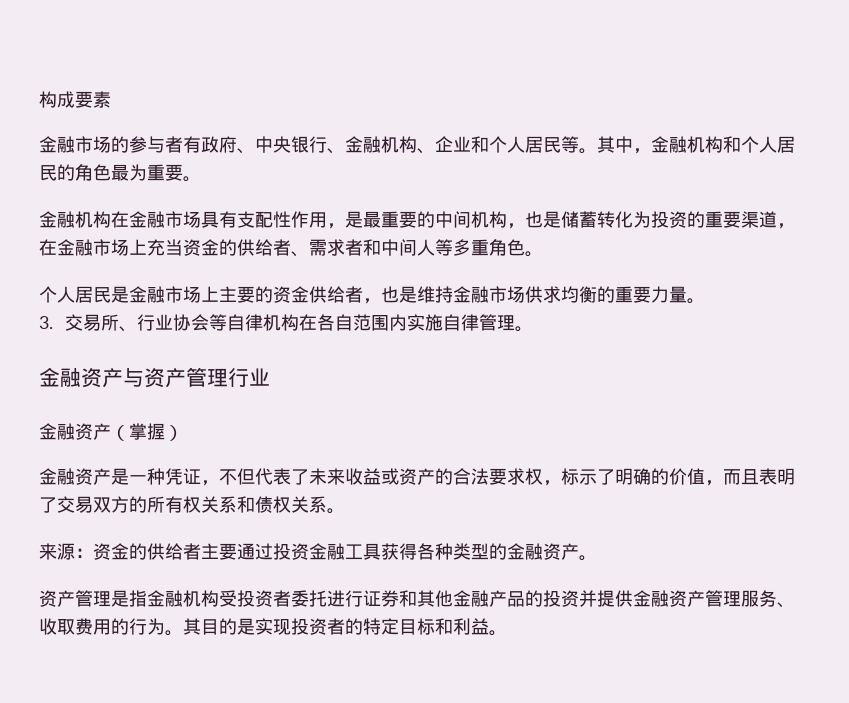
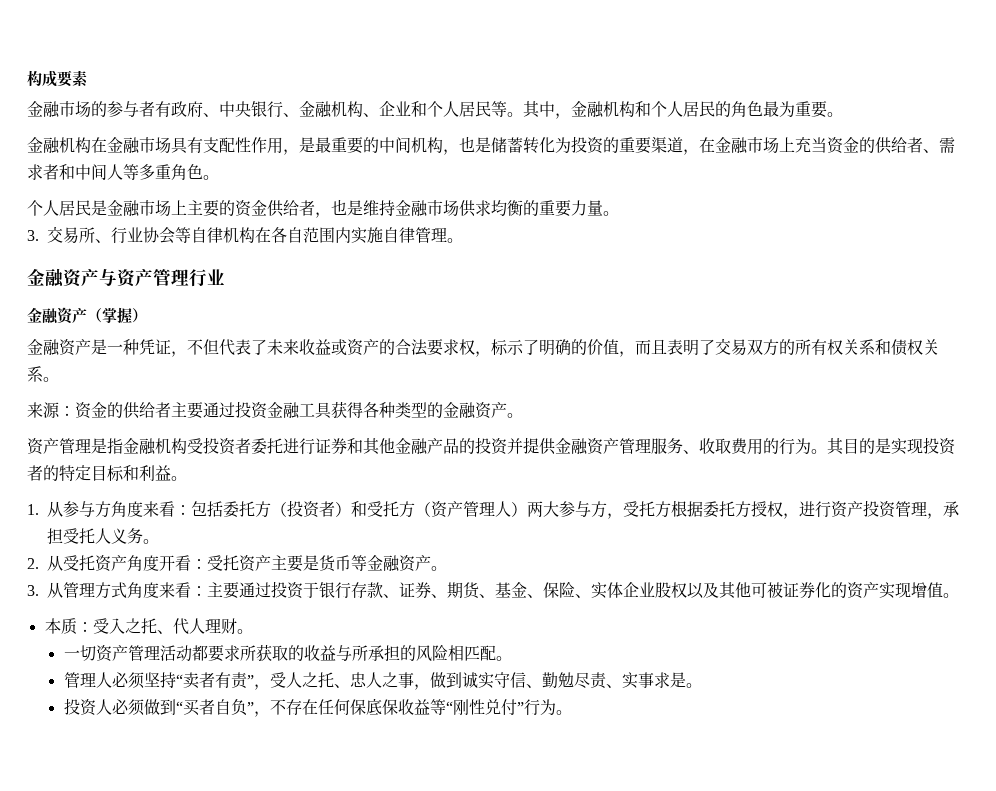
(507, 633) none -> [27,500,959,519] [47,528,159,544] [27,555,447,572] [27,581,959,599] [44,618,253,635] [63,644,512,662] [63,672,702,690] [63,698,572,717] // 1.从参与方角度来看：包括委托方（投资者）和受托方（资产管理人）两大参与方，受托方根据委托方授权，进行资产投资管理，承担受托人义务。 // 2.从受托资产角度开看：受托资产主要是货币等金融资产。 // 3.从管理方式角度来看：主要通过投资于银行存款、证券、期货、基金、保险、实体企业股权以及其他可被证券化的资产实现增值。 // 本质：受入之托、代人理财。 // 一切资产管理活动都要求所获取的收益与所承担的风险相匹配。 // 管理人必须坚持“卖者有责”，受人之托、忠人之事，做到诚实守信、勤勉尽责、实事求是。 // 投资人必须做到“买者自负”，不存在任何保底保收益等“刚性兑付”行为。

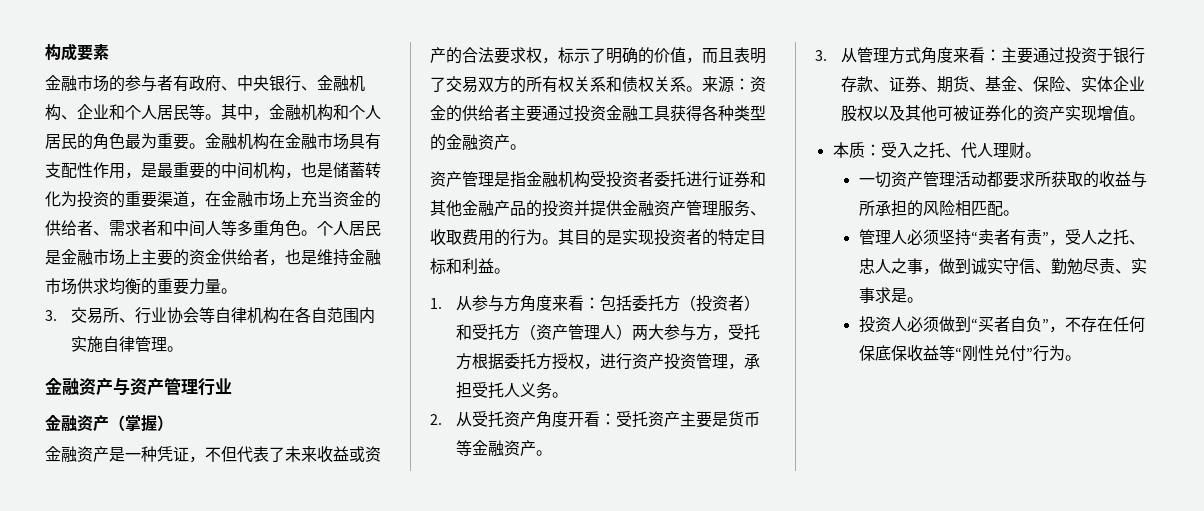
(843, 114) // -> (205, 146) none
(219, 177) // -> (317, 233) none
(59, 379) // -> (702, 89) none

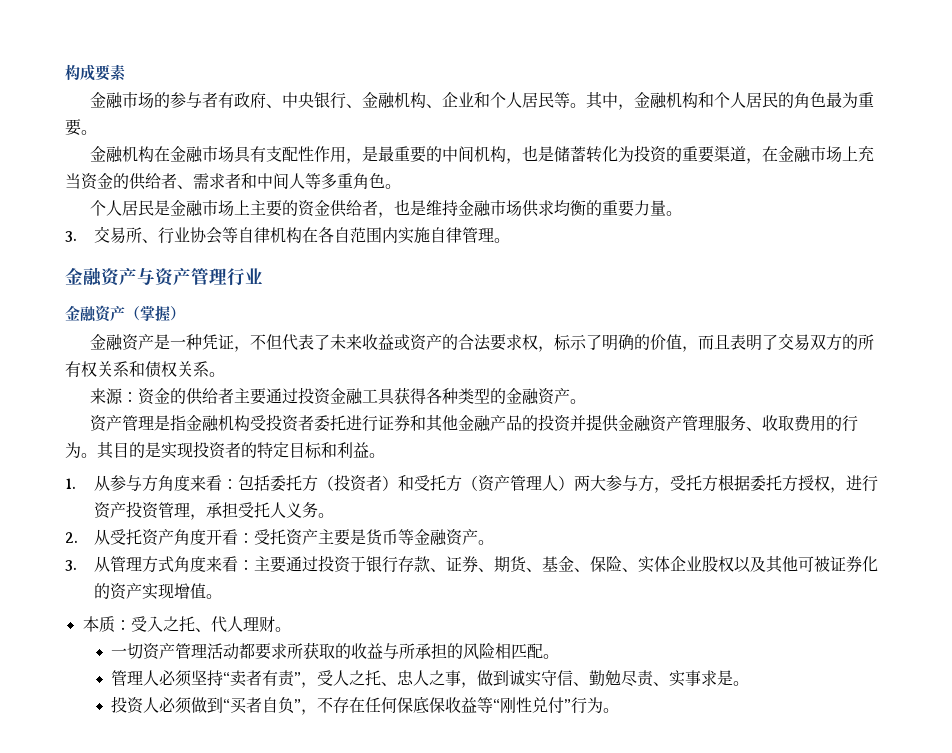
(205, 146) none -> (97, 132) //
(317, 233) none -> (401, 186) //
(702, 89) none -> (225, 374) //

